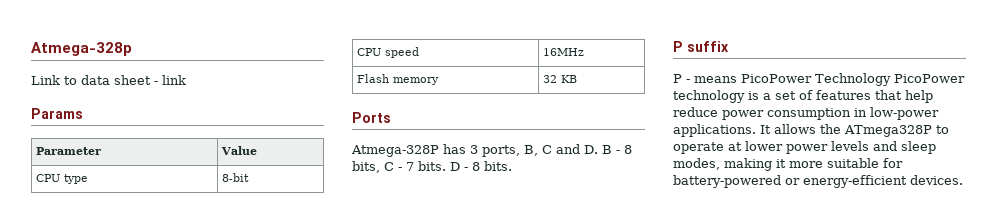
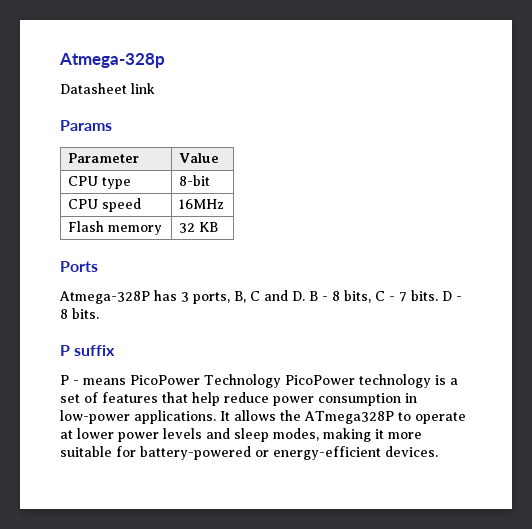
[31,75,158,85] Link to data sheet - -> [60,83,127,94] Datasheet

